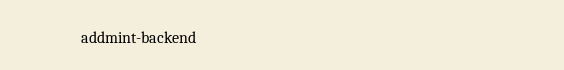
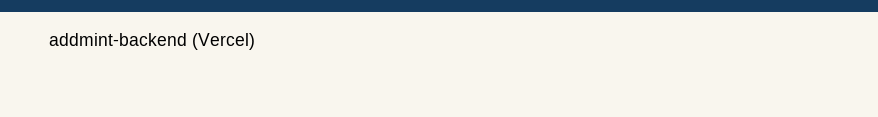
(196, 37) none -> [192,33,255,50] (Vercel)

